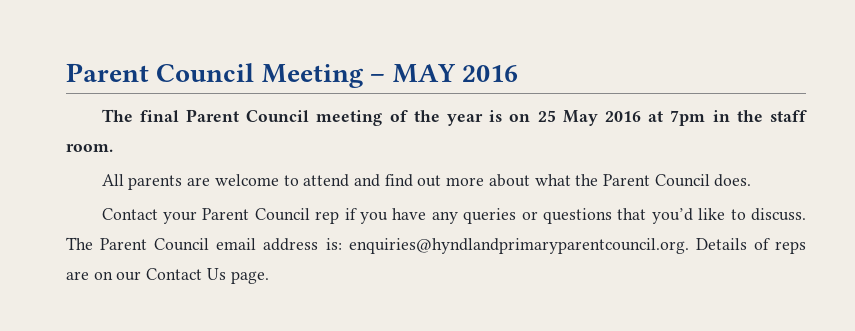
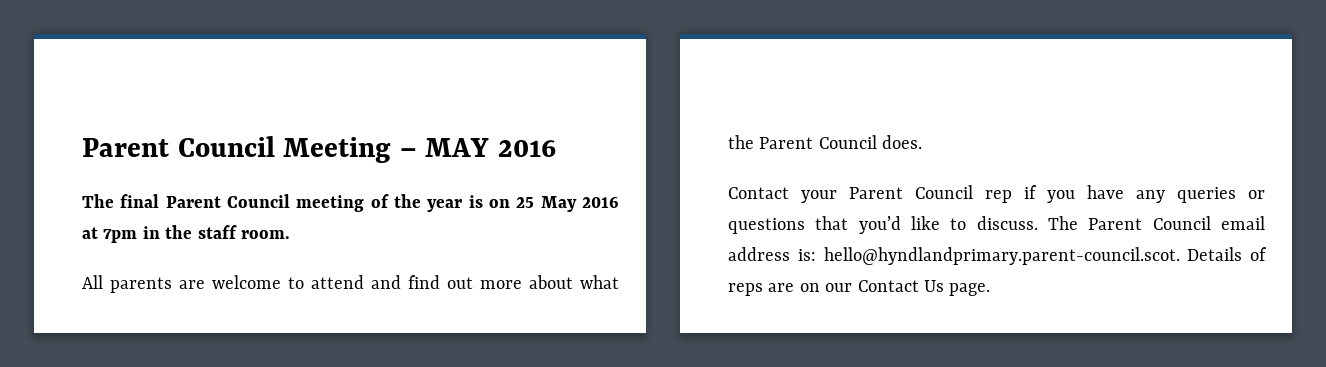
[348,238,689,254] enquiries@hyndlandprimaryparentcouncil.org. -> [823,247,1180,265] hello@hyndlandprimary.parent-council.scot.

